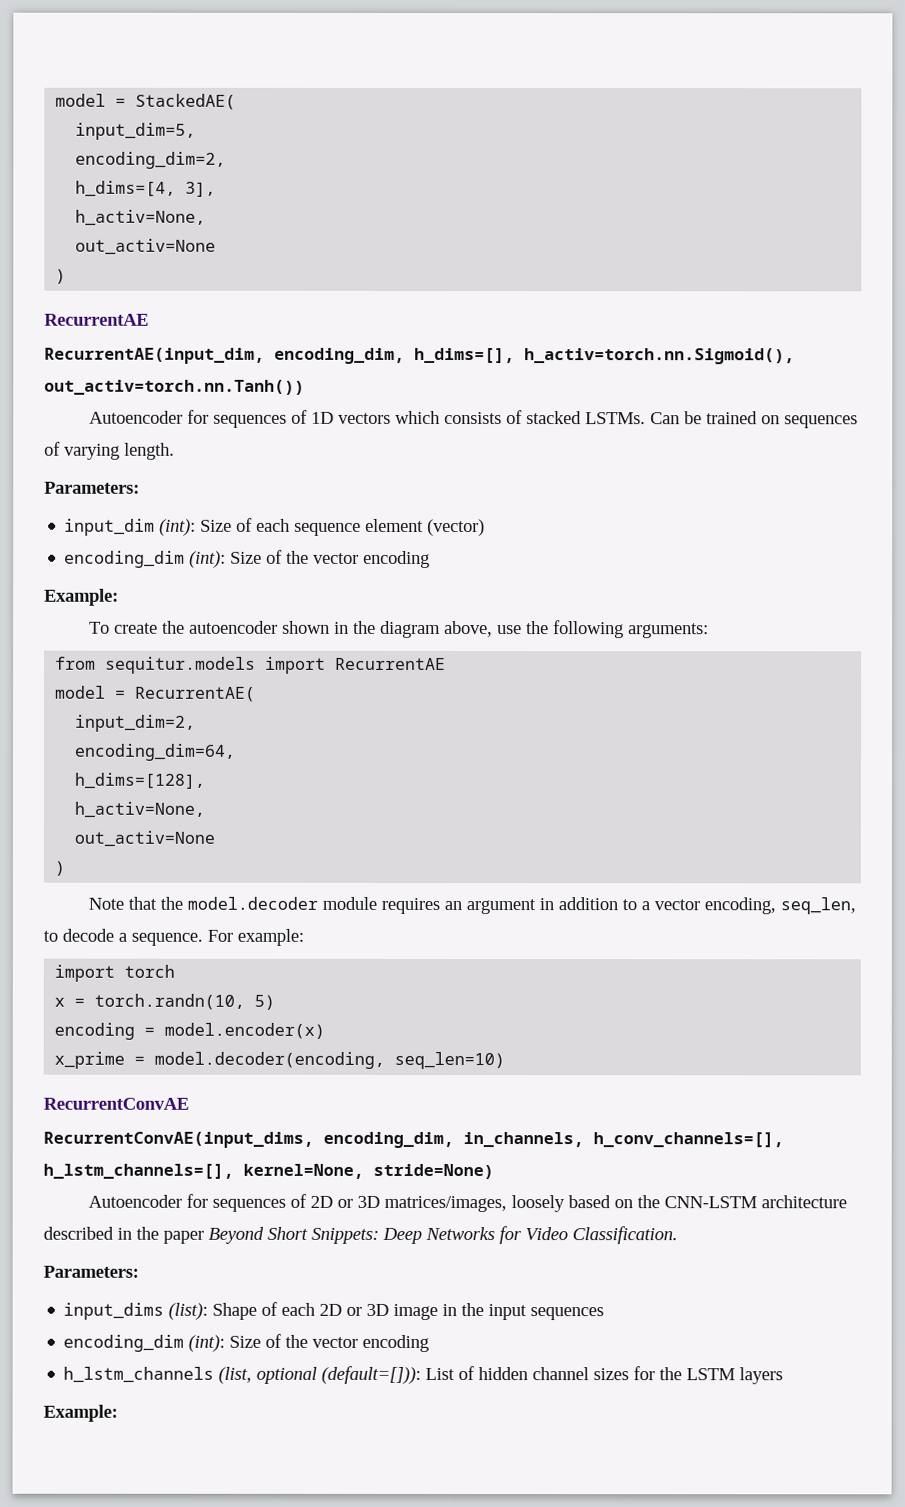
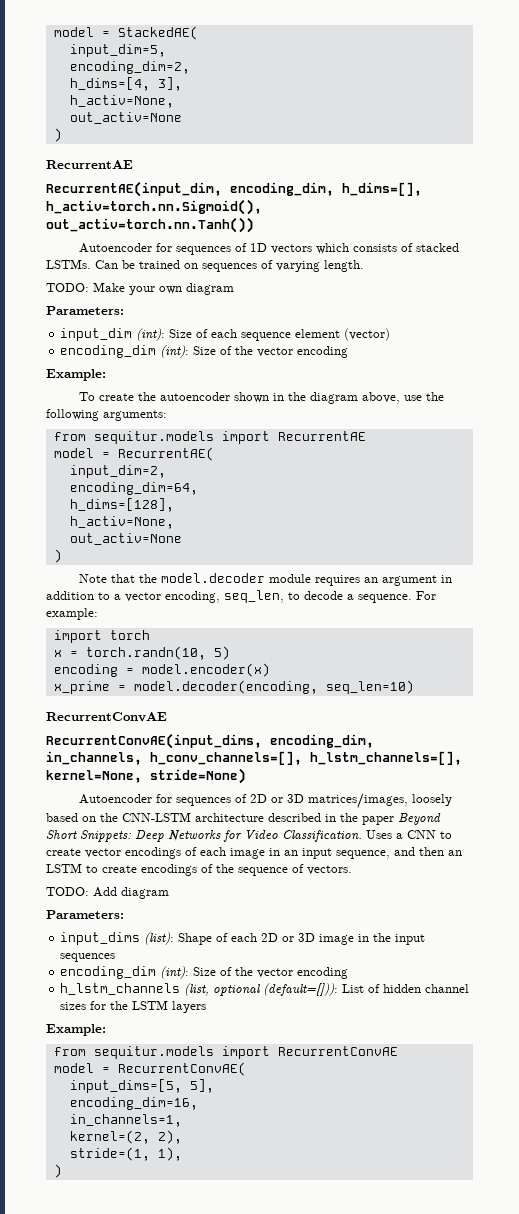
(175, 451) none -> [46,282,234,295] // TODO: Make your own diagram
(678, 1235) none -> [366,830,452,839] [46,847,462,859] [46,863,352,876] [46,887,169,899] Uses a CNN to create vector encodings of each image in an input sequence, and then an LSTM to create encodings of the sequence of vectors. // TODO: Add diagram
(118, 1413) none -> [53,1046,398,1059] [53,1062,246,1076] [69,1079,214,1093] [69,1097,198,1110] [69,1114,182,1127] [69,1130,182,1144] [69,1147,182,1161] [53,1164,62,1178] // from sequitur.models import RecurrentConvAE // model = RecurrentConvAE( // input_dims=[5, 5], // encoding_dim=16, // in_channels=1, // kernel=(2, 2), // stride=(1, 1), // )

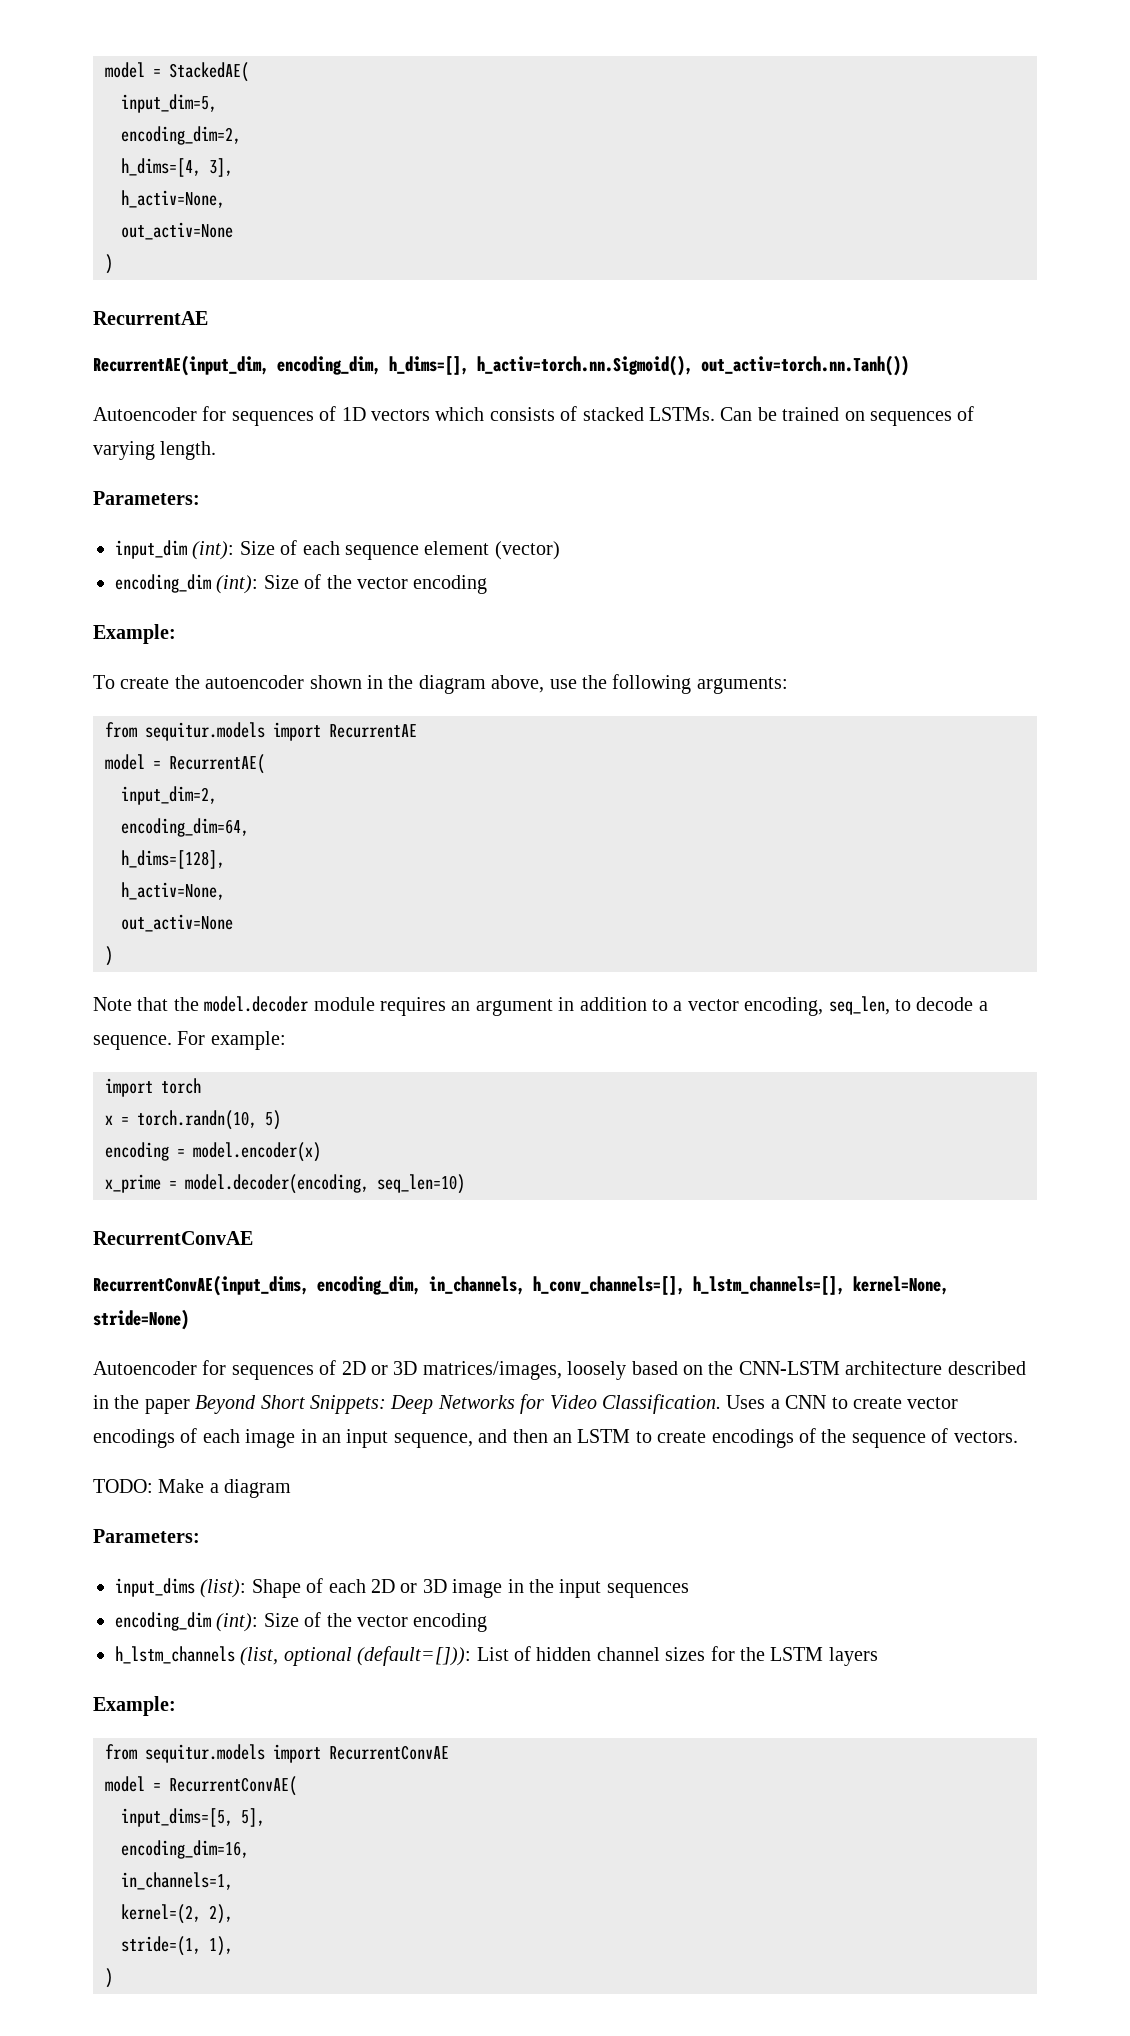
[46,282,234,295] // TODO: Make your own diagram -> (217, 450) none
[93,887,117,897] Add -> [158,1479,219,1493] Make a

